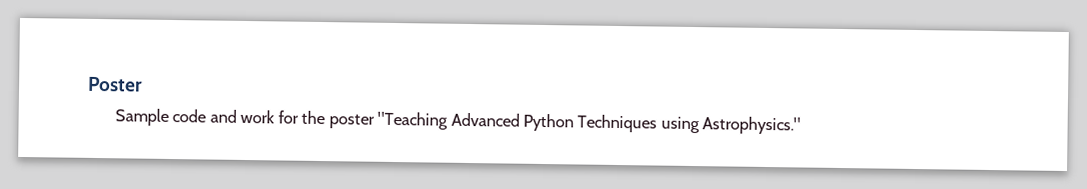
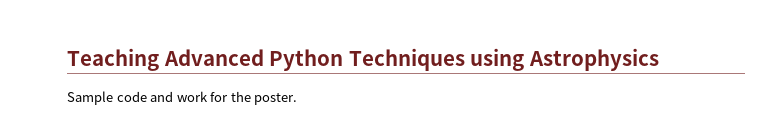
[88,76,143,92] Poster -> [67,48,659,71] Teaching Advanced Python Techniques using Astrophysics
[328,111,802,135] poster "Teaching Advanced Python Techniques using Astrophysics." -> [254,93,298,105] poster.

